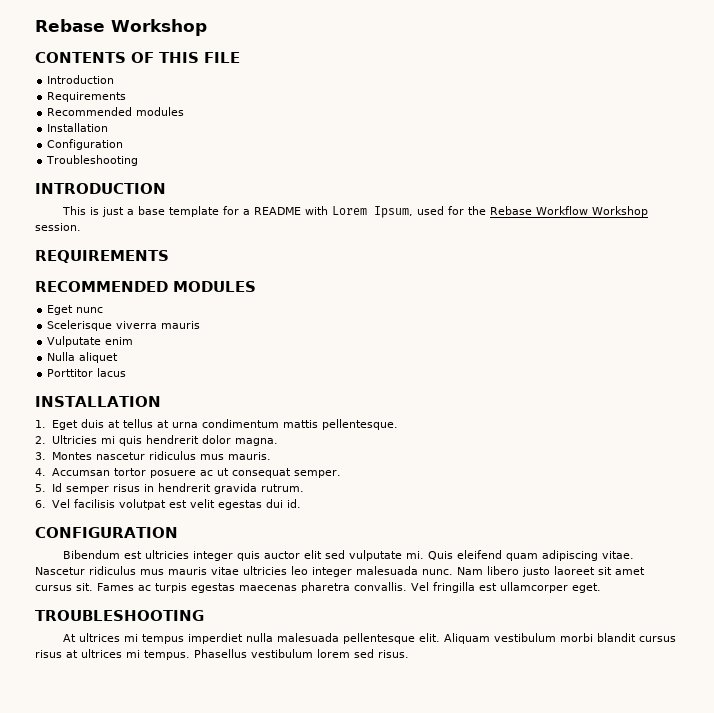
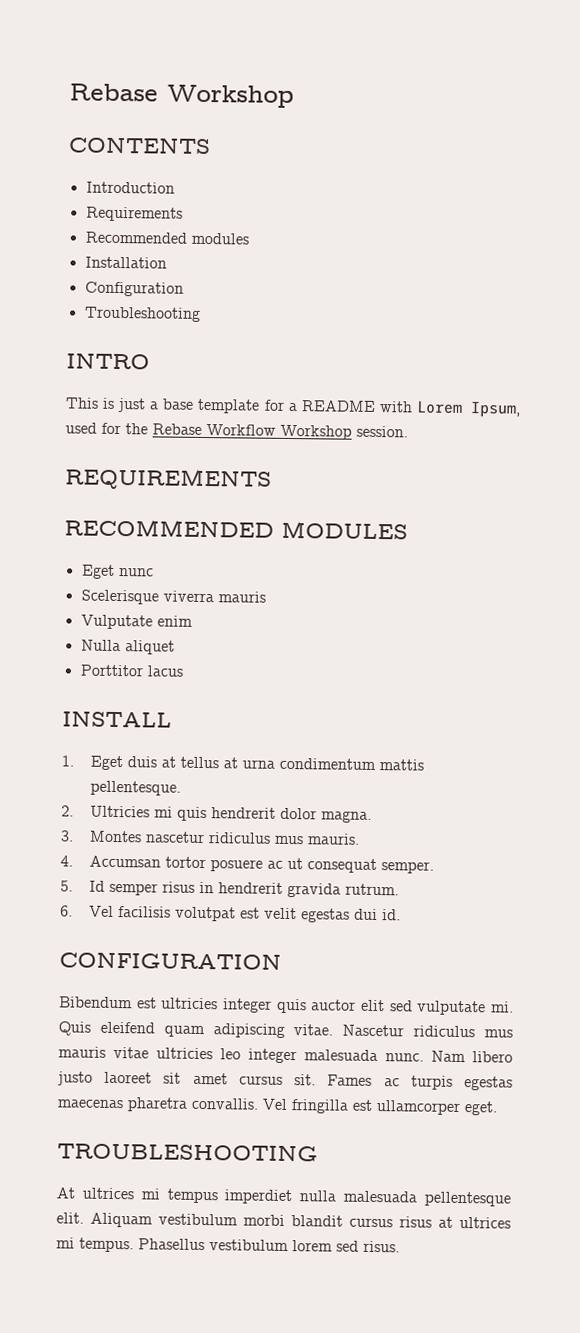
[131,52,240,63] OF THIS FILE -> (211, 146) none
[35,183,166,194] INTRODUCTION -> [66,353,150,370] INTRO
[35,396,161,407] INSTALLATION -> [62,711,172,728] INSTALL

